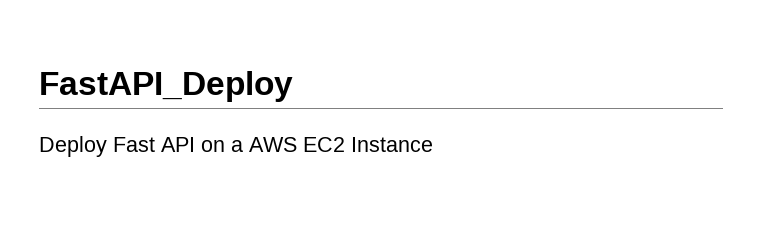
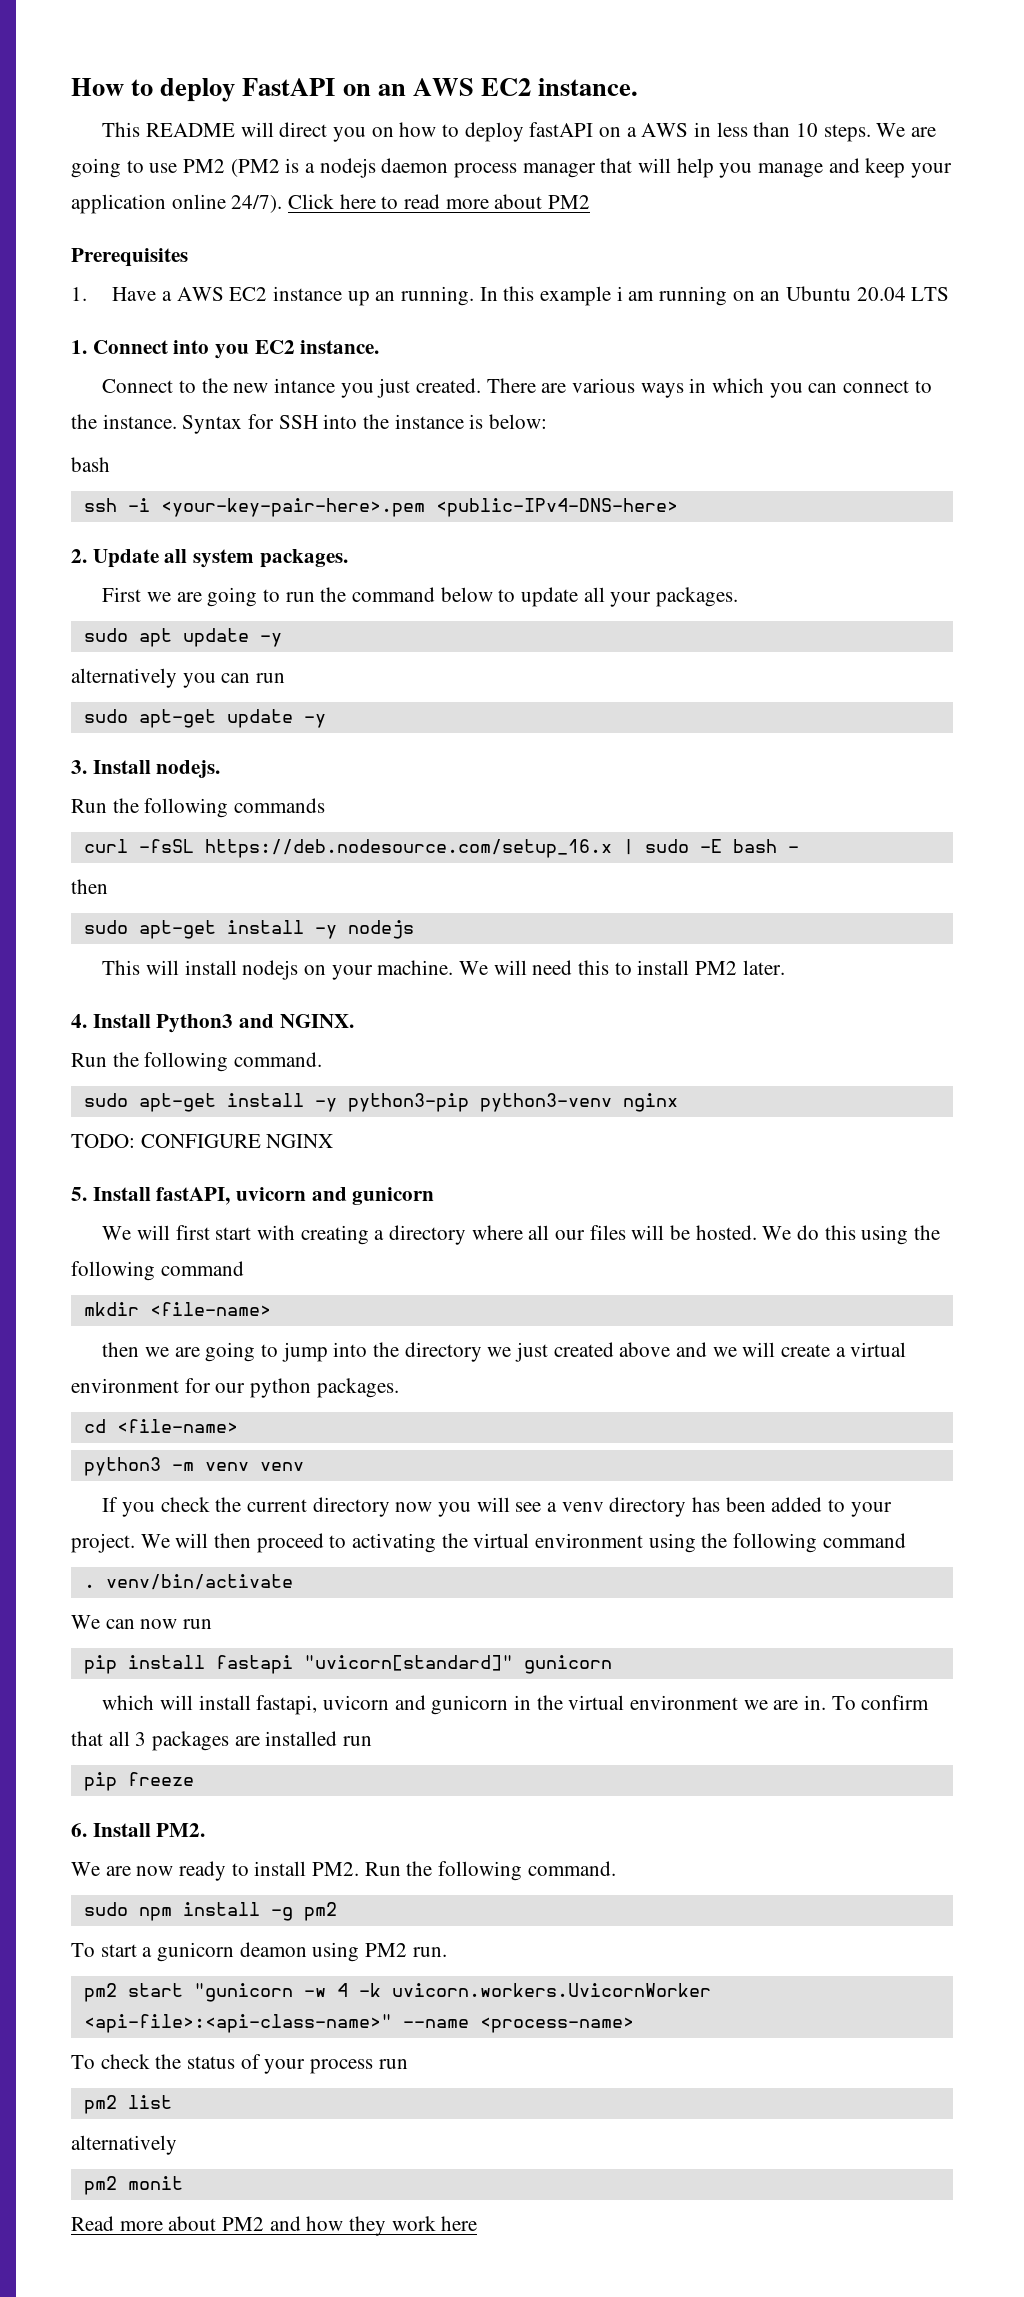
[39,71,293,102] [39,136,433,157] FastAPI_Deploy // Deploy Fast API on a AWS EC2 Instance -> [71,78,639,102] [102,122,936,142] [71,158,953,178] [71,194,591,214] [71,248,188,267] [71,286,950,306] [71,340,380,359] [102,378,932,398] [71,414,548,434] [71,457,110,472] [83,498,678,517] [71,549,348,568] [102,587,738,607] [83,628,282,647] [71,668,286,688] [83,709,326,728] [71,760,221,778] [71,798,326,818] [83,839,799,858] [71,879,108,894] [83,920,414,939] [102,960,785,980] [71,1014,354,1033] [71,1052,323,1072] [83,1093,678,1112] [71,1134,334,1148] [71,1187,435,1205] [102,1225,940,1245] [71,1261,244,1281] [83,1302,271,1316] [102,1342,907,1362] [71,1378,399,1398] [83,1419,238,1433] [83,1457,304,1476] [102,1497,892,1517] [71,1533,906,1553] [83,1574,293,1590] [71,1615,213,1629] [83,1655,612,1674] [102,1695,930,1715] [71,1731,373,1751] [83,1772,194,1791] [71,1823,206,1837] [71,1861,616,1881] [83,1902,337,1921] [71,1942,447,1962] [83,1983,711,2002] [83,2014,634,2033] [71,2054,408,2074] [83,2095,172,2114] [71,2135,177,2155] [83,2176,183,2195] [71,2216,478,2236] How to deploy FastAPI on an AWS EC2 instance. // This README will direct you on how to deploy fastAPI on a AWS in less than 10 steps. We are going to use PM2 (PM2 is a nodejs daemon process manager that will help you manage and keep your application online 24/7). Click here to read more about PM2 // Prerequisites // 1. Have a AWS EC2 instance up an running. In this example i am running on an Ubuntu 20.04 LTS // 1. Connect into you EC2 instance. // Connect to the new intance you just created. There are various ways in which you can connect to the instance. Syntax for SSH into the instance is below: // bash // ssh -i <your-key-pair-here>.pem <public-IPv4-DNS-here> // 2. Update all system packages. // First we are going to run the command below to update all your packages. // sudo apt update -y // alternatively you can run // sudo apt-get update -y // 3. Install nodejs. // Run the following commands // curl -fsSL https://deb.nodesource.com/setup_16.x | sudo -E bash - // then // sudo apt-get install -y nodejs // This will install nodejs on your machine. We will need this to install PM2 later. // 4. Install Python3 and NGINX. // Run the following command. // sudo apt-get install -y python3-pip python3-venv nginx // TODO: CONFIGURE NGINX // 5. Install fastAPI, uvicorn and gunicorn // We will first start with creating a directory where all our files will be hosted. We do this using the following command // mkdir <file-name> // then we are going to jump into the directory we just created above and we will create a virtual environment for our python packages. // cd <file-name> // python3 -m venv venv // If you check the current directory now you will see a venv directory has been added to your project. We will then proceed to activating the virtual environment using the following command // . venv/bin/activate // We can now run // pip install fastapi "uvicorn[standard]" gunicorn // which will install fastapi, uvicorn and gunicorn in the virtual environment we are in. To confirm that all 3 packages are installed run // pip freeze // 6. Install PM2. // We are now ready to install PM2. Run the following command. // sudo npm install -g pm2 // To start a gunicorn deamon using PM2 run. // pm2 start "gunicorn -w 4 -k uvicorn.workers.UvicornWorker <api-file>:<api-class-name>" --name <process-name> // To check the status of your process run // pm2 list // alternatively // pm2 monit // Read more about PM2 and how they work here

